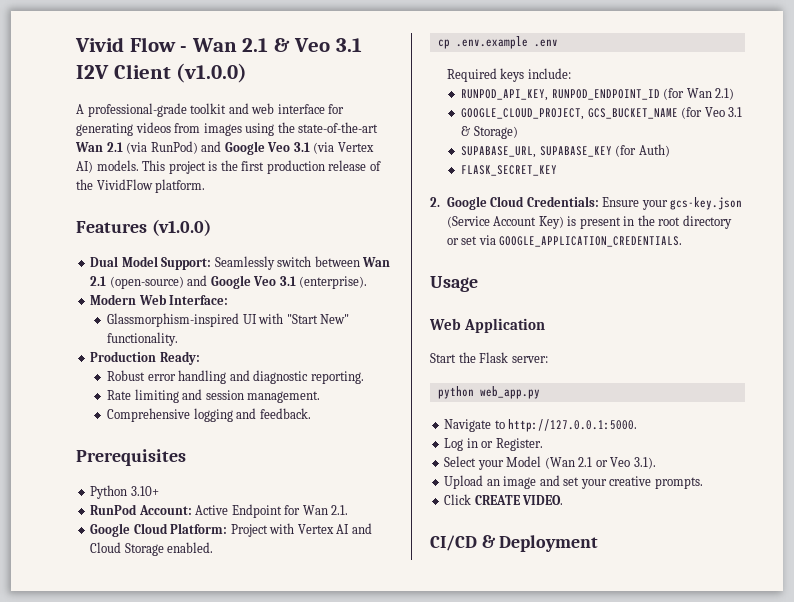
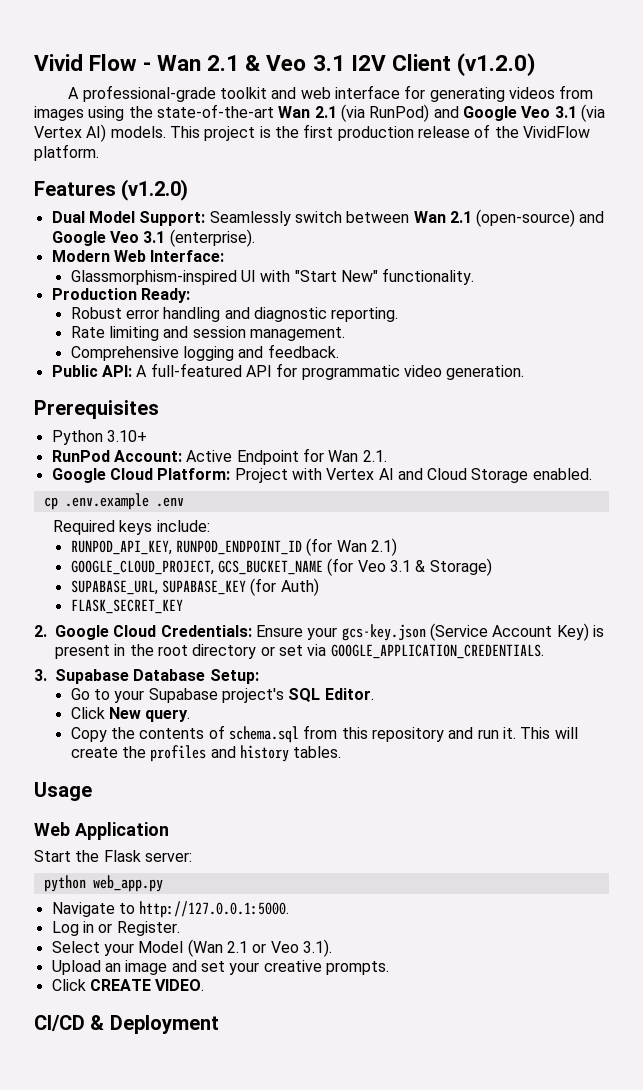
[176,63,248,83] (v1.0.0) -> [456,53,535,76] (v1.2.0)
[151,219,211,236] (v1.0.0) -> [121,179,189,201] (v1.2.0)
(311, 413) none -> [51,363,525,380] // Public API: A full-featured API for programmatic video generation.
(683, 241) none -> [34,669,259,684] [70,688,374,703] [70,707,191,722] [70,725,578,743] [70,745,342,762] // 3. Supabase Database Setup: // Go to your Supabase project's SQL Editor. // Click New query. // Copy the contents of schema.sql from this repository and run it. This will create the profiles and history tables.

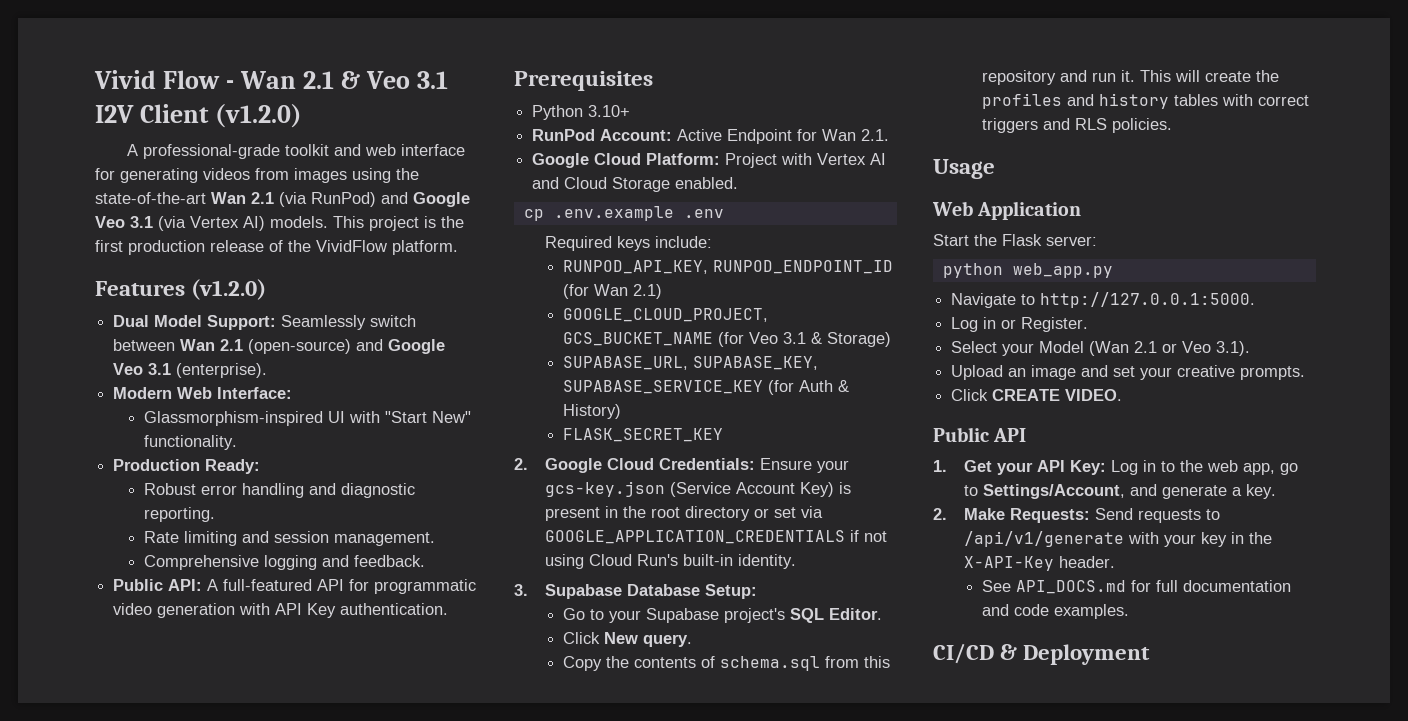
[446,365,525,380] generation. -> [157,603,449,618] generation with API Key authentication.
[161,578,319,596] SUPABASE_KEY (for Auth) -> [693,356,819,370] [563,380,850,395] [563,404,622,419] SUPABASE_KEY, SUPABASE_SERVICE_KEY (for Auth & History)
[330,644,544,659] GOOGLE_APPLICATION_CREDENTIALS. -> [545,530,888,544] [545,554,797,569] GOOGLE_APPLICATION_CREDENTIALS if not using Cloud Run's built-in identity.
[293,746,342,758] tables. -> [1174,94,1310,106] [982,118,1173,133] tables with correct triggers and RLS policies.
(205, 985) none -> [933,427,1027,442] [933,460,1299,475] [964,484,1277,499] [933,508,1221,523] [964,531,1273,547] [964,556,1116,571] [982,580,1292,594] [982,604,1130,619] // Public API // 1. Get your API Key: Log in to the web app, go to Settings/Account, and generate a key. // 2. Make Requests: Send requests to /api/v1/generate with your key in the X-API-Key header. // See API_DOCS.md for full documentation and code examples.

